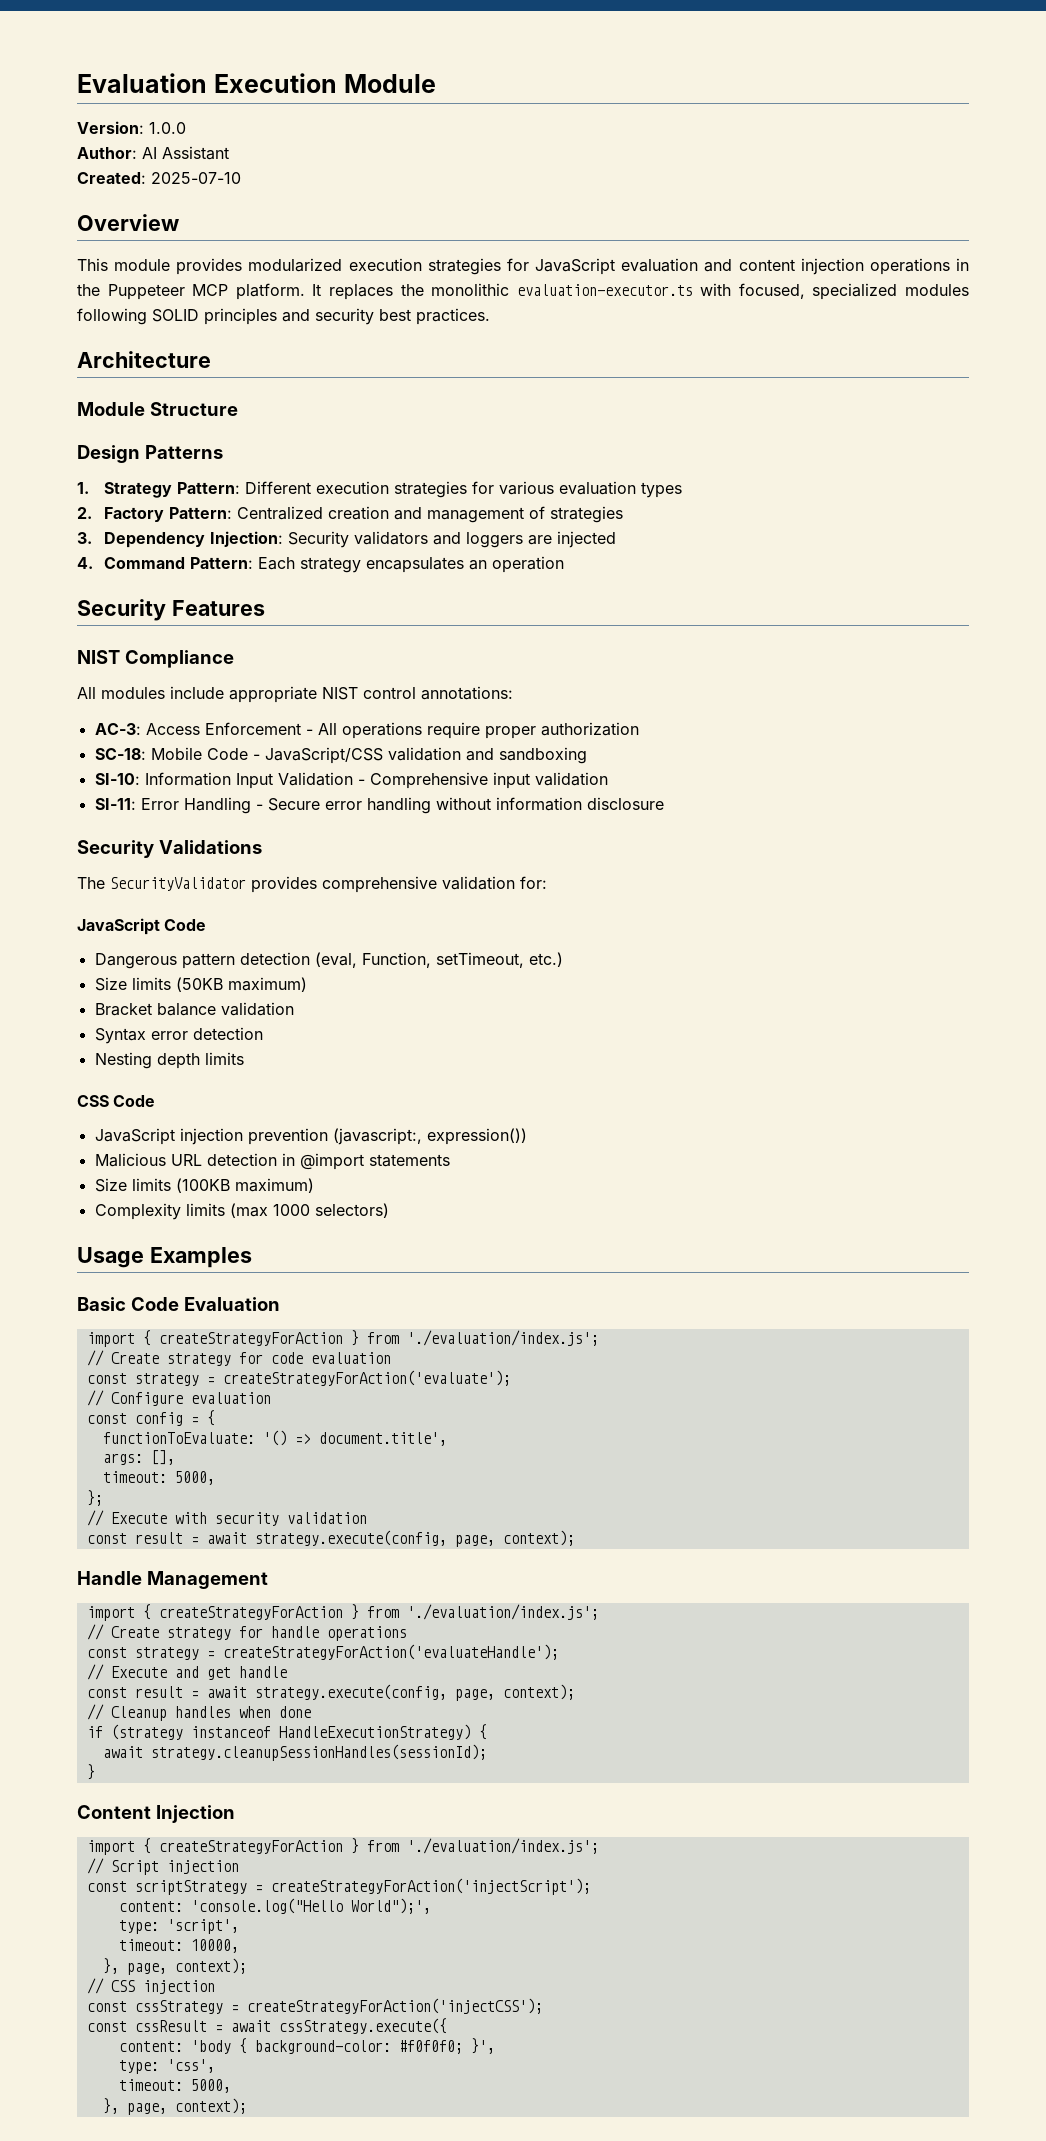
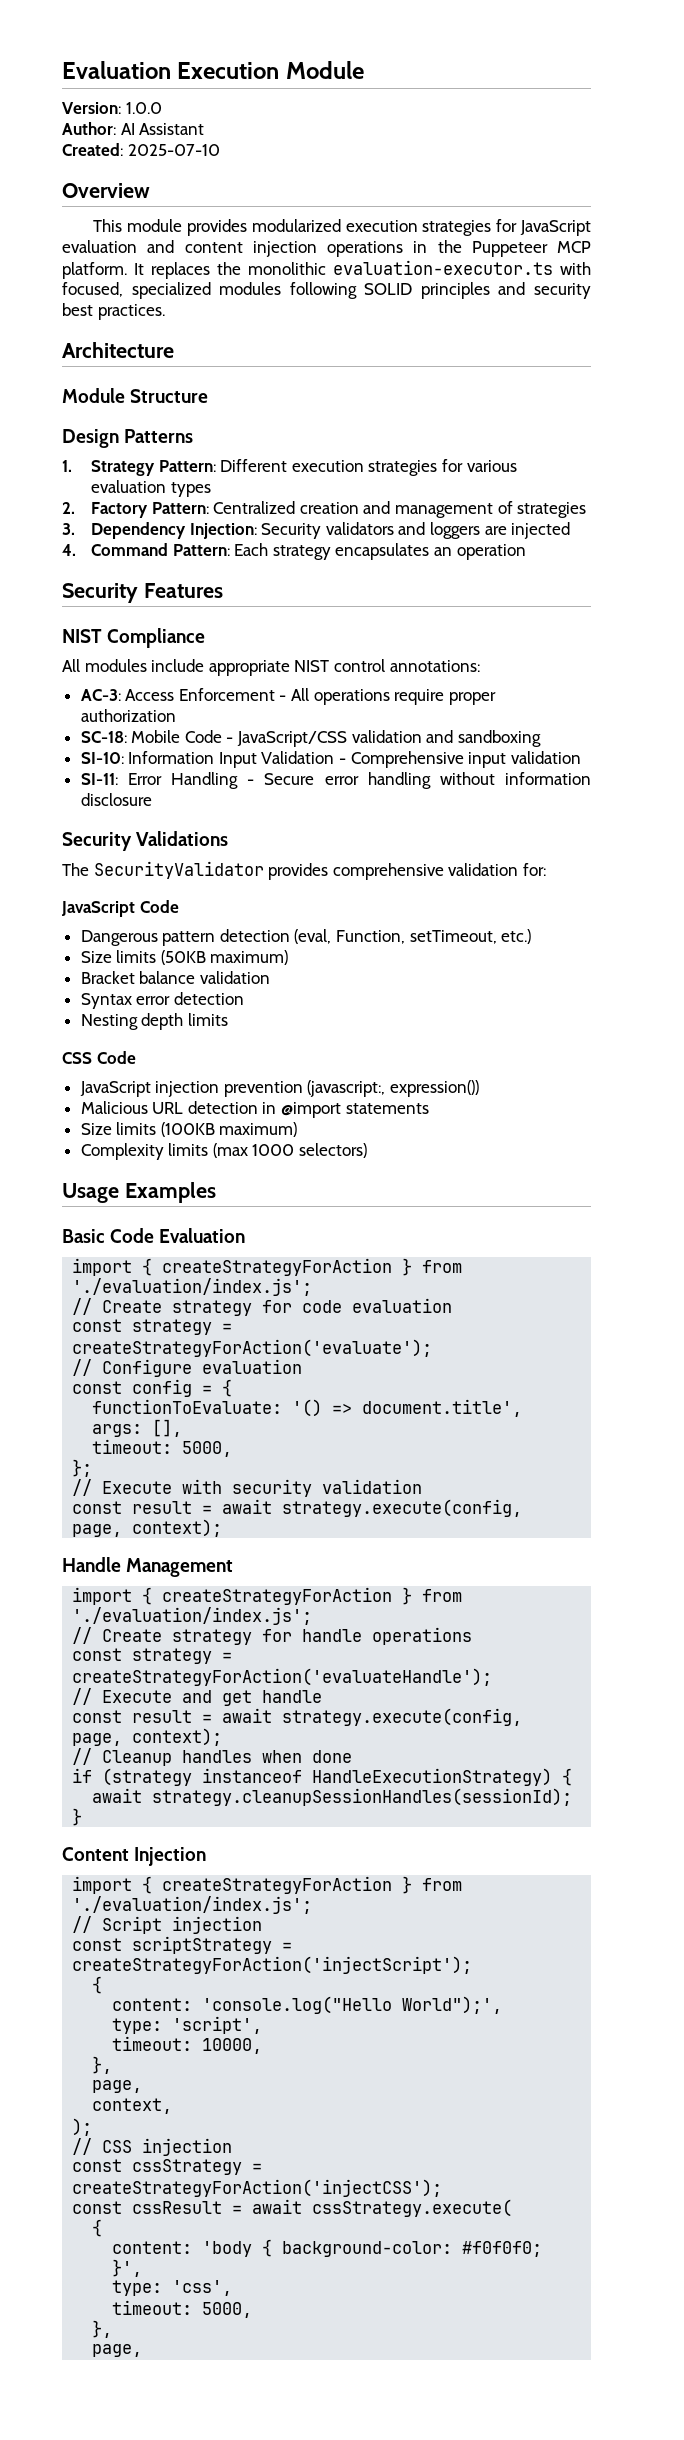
(591, 1886) none -> [92,1976,103,1994] // {
[126,1958,247,1975] page, context); -> [92,2080,143,2093] [92,2098,173,2114] [72,2118,93,2136] // page, // context, // );
[278,2018,447,2034] cssStrategy.execute({ -> [312,2199,513,2217] [92,2219,103,2237] cssStrategy.execute( // {
[126,2098,247,2115] page, context); -> [92,2344,143,2357] // page,

